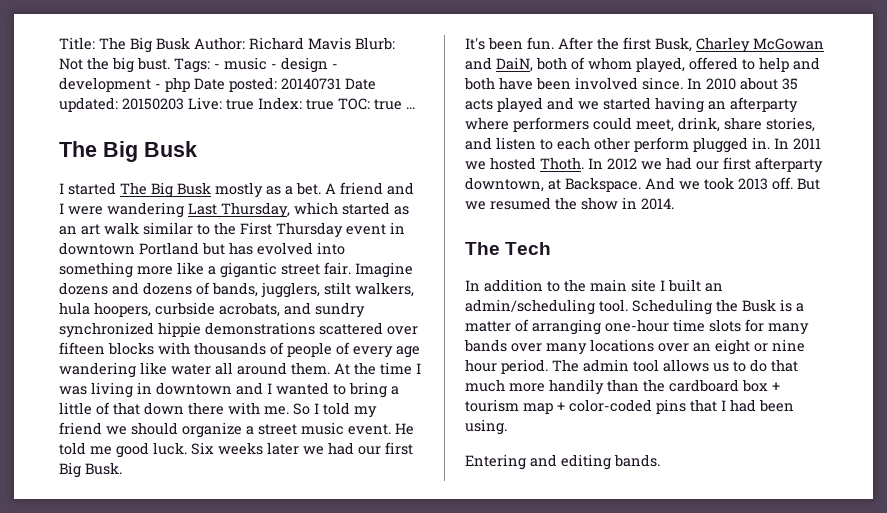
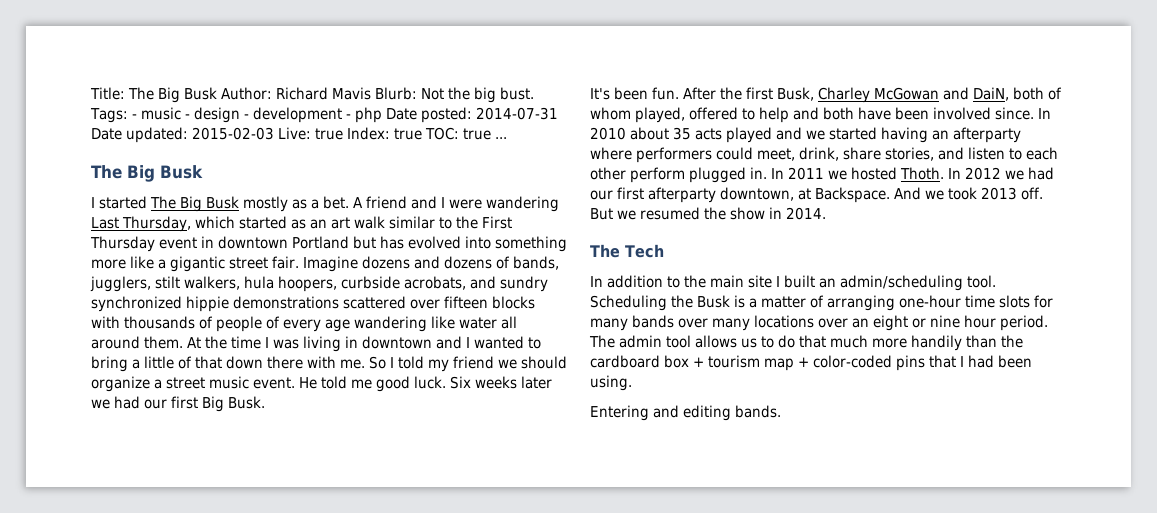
[281,78,341,90] 20140731 -> [475,107,558,120] 2014-07-31
[122,98,184,110] 20150203 -> [192,127,274,140] 2015-02-03

